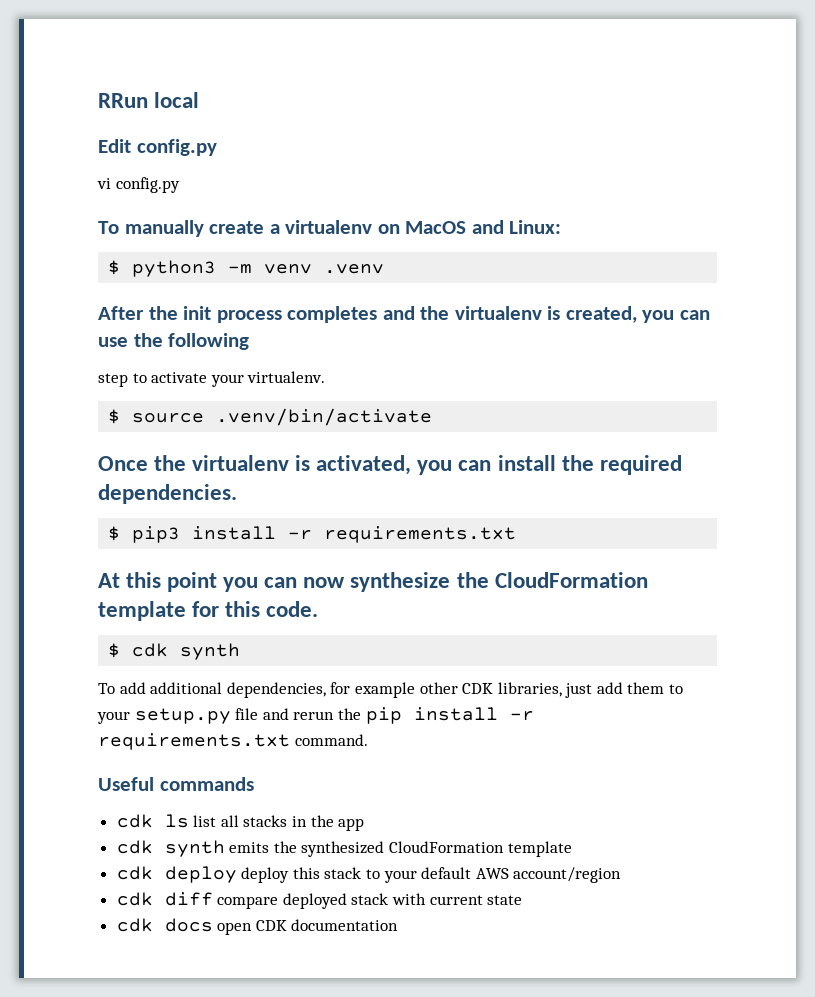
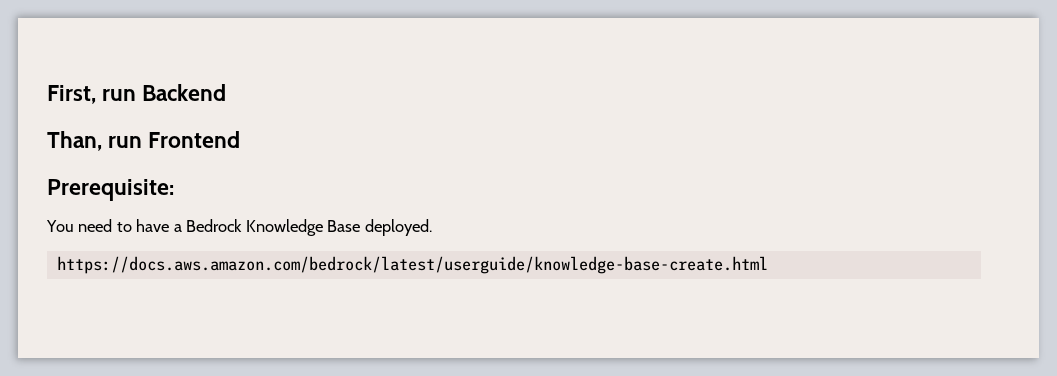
[98,92,200,108] [98,139,217,156] [97,177,180,193] [98,220,562,237] [108,260,385,277] [98,306,710,323] [98,333,250,350] [98,371,326,387] [108,408,433,426] [98,455,682,475] [98,484,237,504] [108,526,517,543] [98,572,648,592] [98,601,319,621] [108,643,241,660] [98,682,684,698] [97,707,534,724] [98,733,368,750] [98,777,254,791] [116,814,365,831] [116,840,572,857] [116,866,622,883] [116,892,523,909] [116,918,399,935] RRun local // Edit config.py // vi config.py // To manually create a virtualenv on MacOS and Linux: // $ python3 -m venv .venv // After the init process completes and the virtualenv is created, you can use the following // step to activate your virtualenv. // $ source .venv/bin/activate // Once the virtualenv is activated, you can install the required dependencies. // $ pip3 install -r requirements.txt // At this point you can now synthesize the CloudFormation template for this code. // $ cdk synth // To add additional dependencies, for example other CDK libraries, just add them to your setup.py file and rerun the pip install -r requirements.txt command. // Useful commands // cdk ls list all stacks in the app // cdk synth emits the synthesized CloudFormation template // cdk deploy deploy this stack to your default AWS account/region // cdk diff compare deployed stack with current state // cdk docs open CDK documentation -> [47,84,227,104] [47,131,241,151] [47,179,174,201] [46,219,432,236] [56,256,768,274] First, run Backend // Than, run Frontend // Prerequisite: // You need to have a Bedrock Knowledge Base deployed. // https://docs.aws.amazon.com/bedrock/latest/userguide/knowledge-base-create.html

